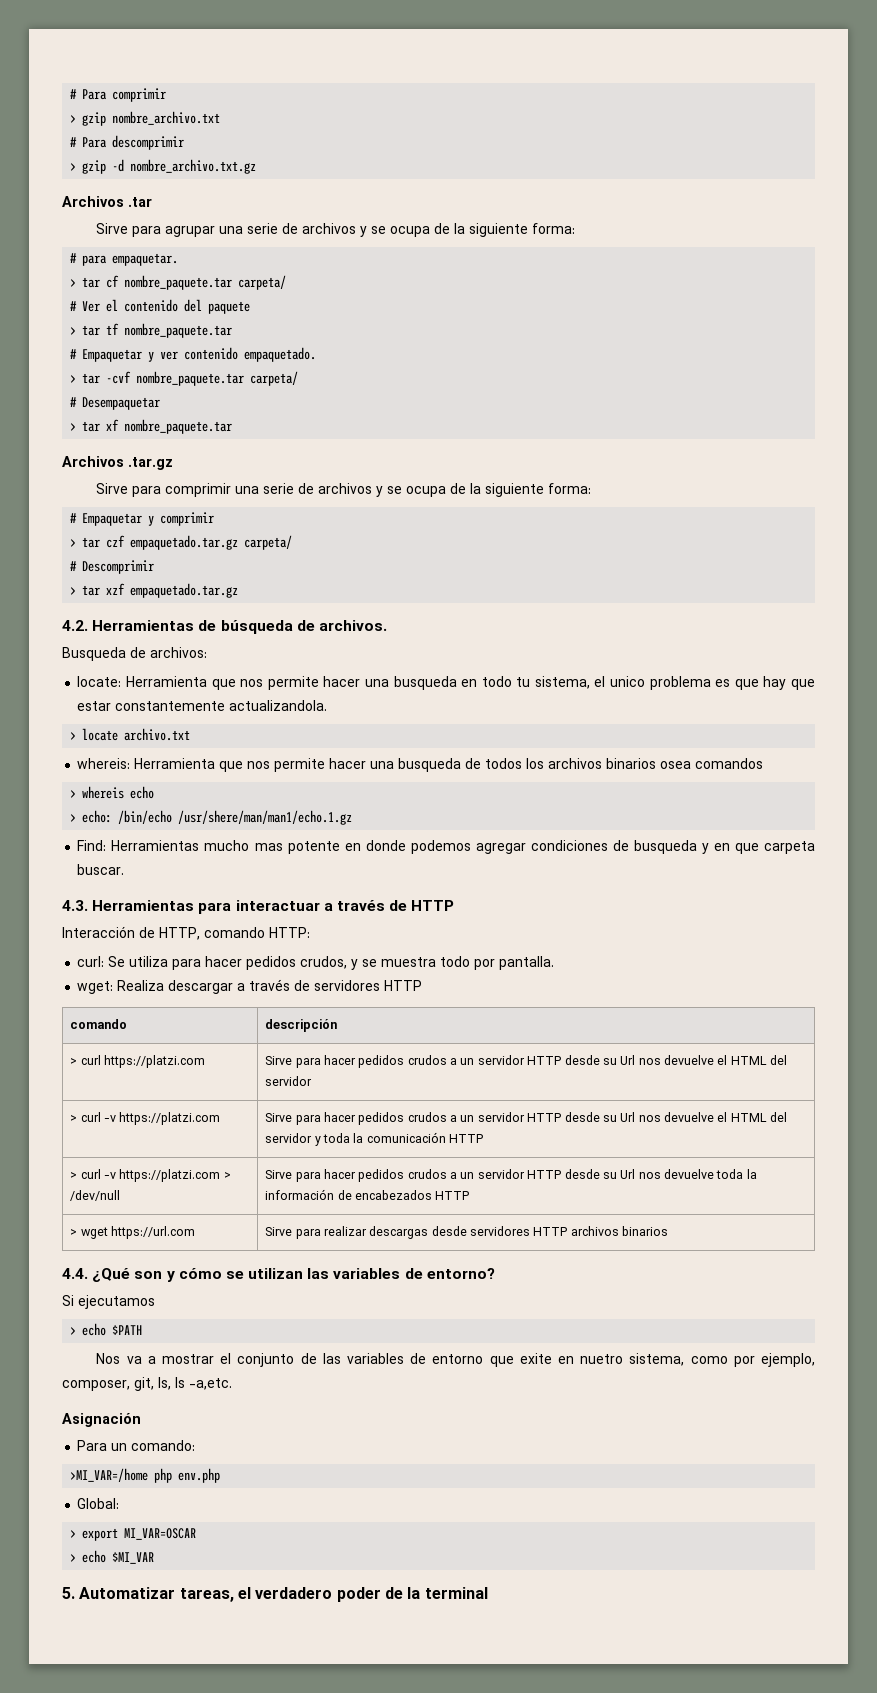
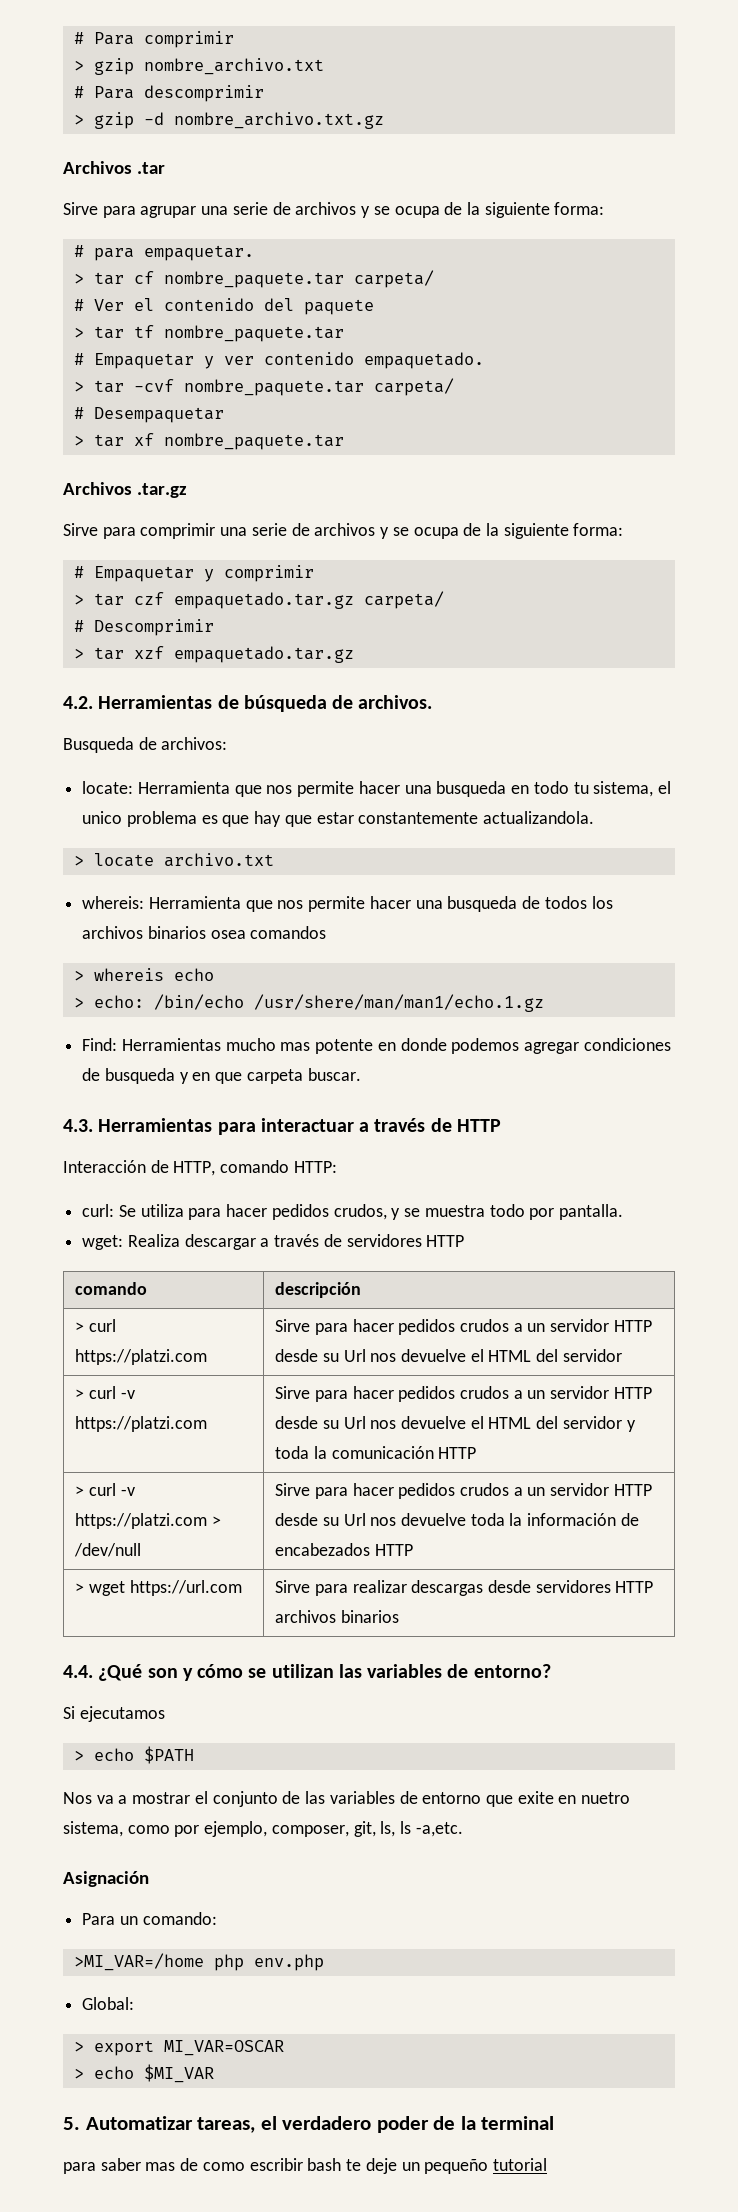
(488, 1593) none -> [63,2158,547,2174] // para saber mas de como escribir bash te deje un pequeño tutorial

